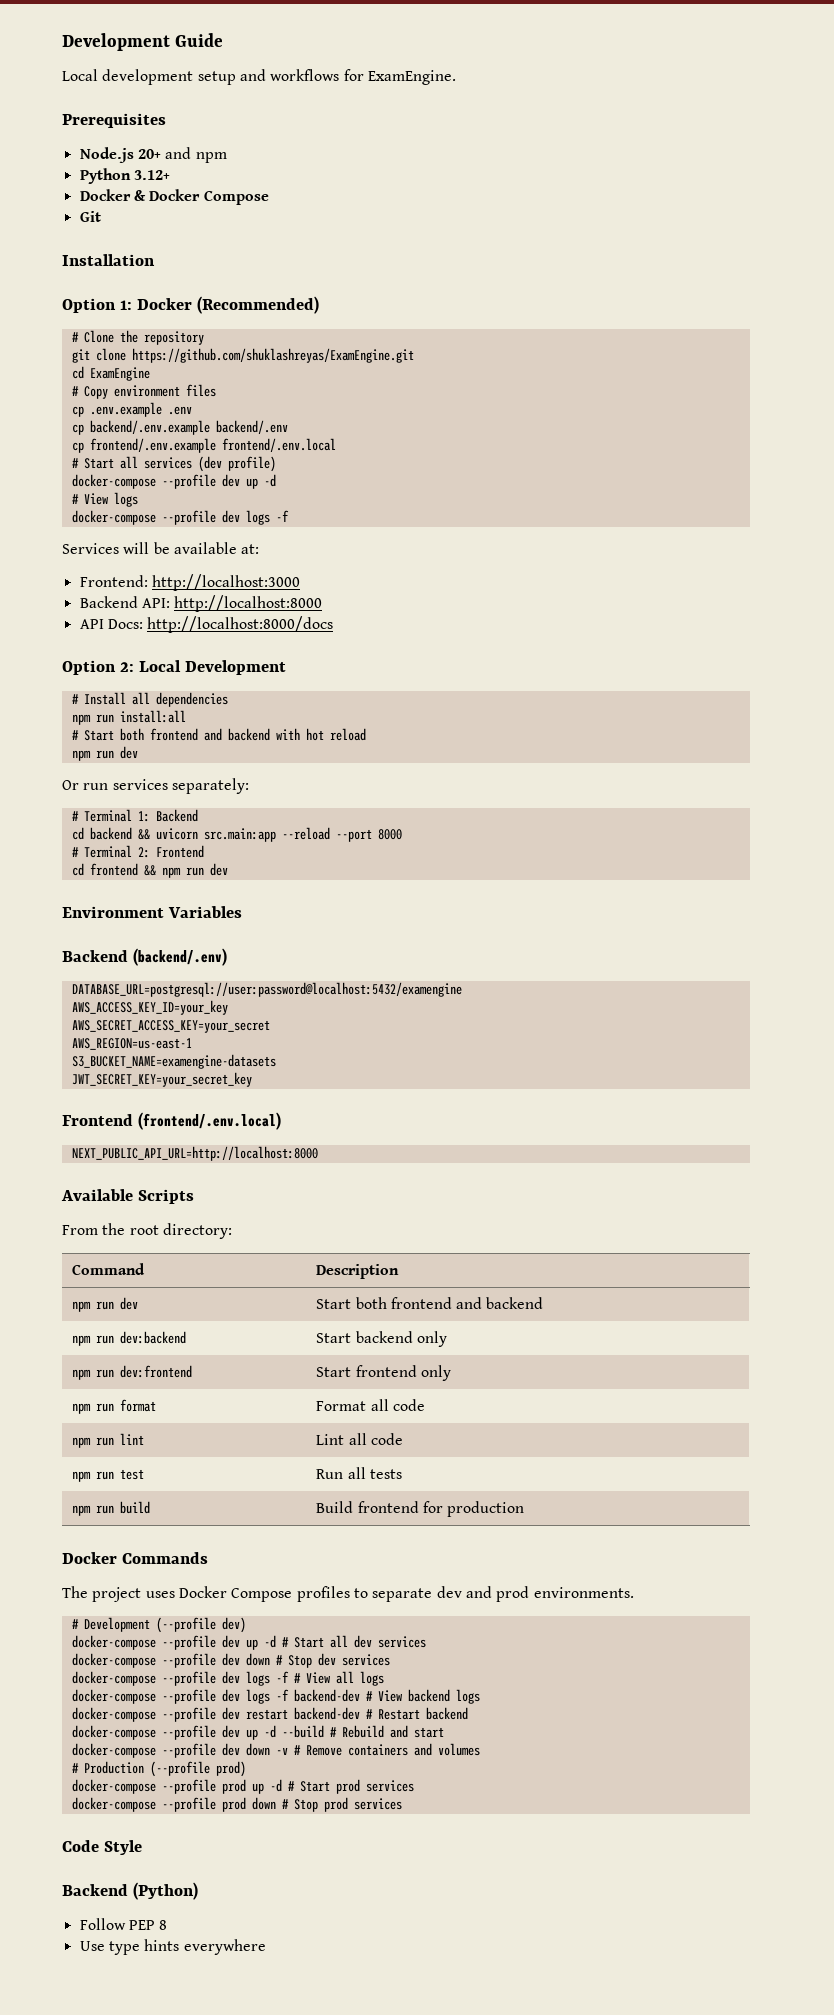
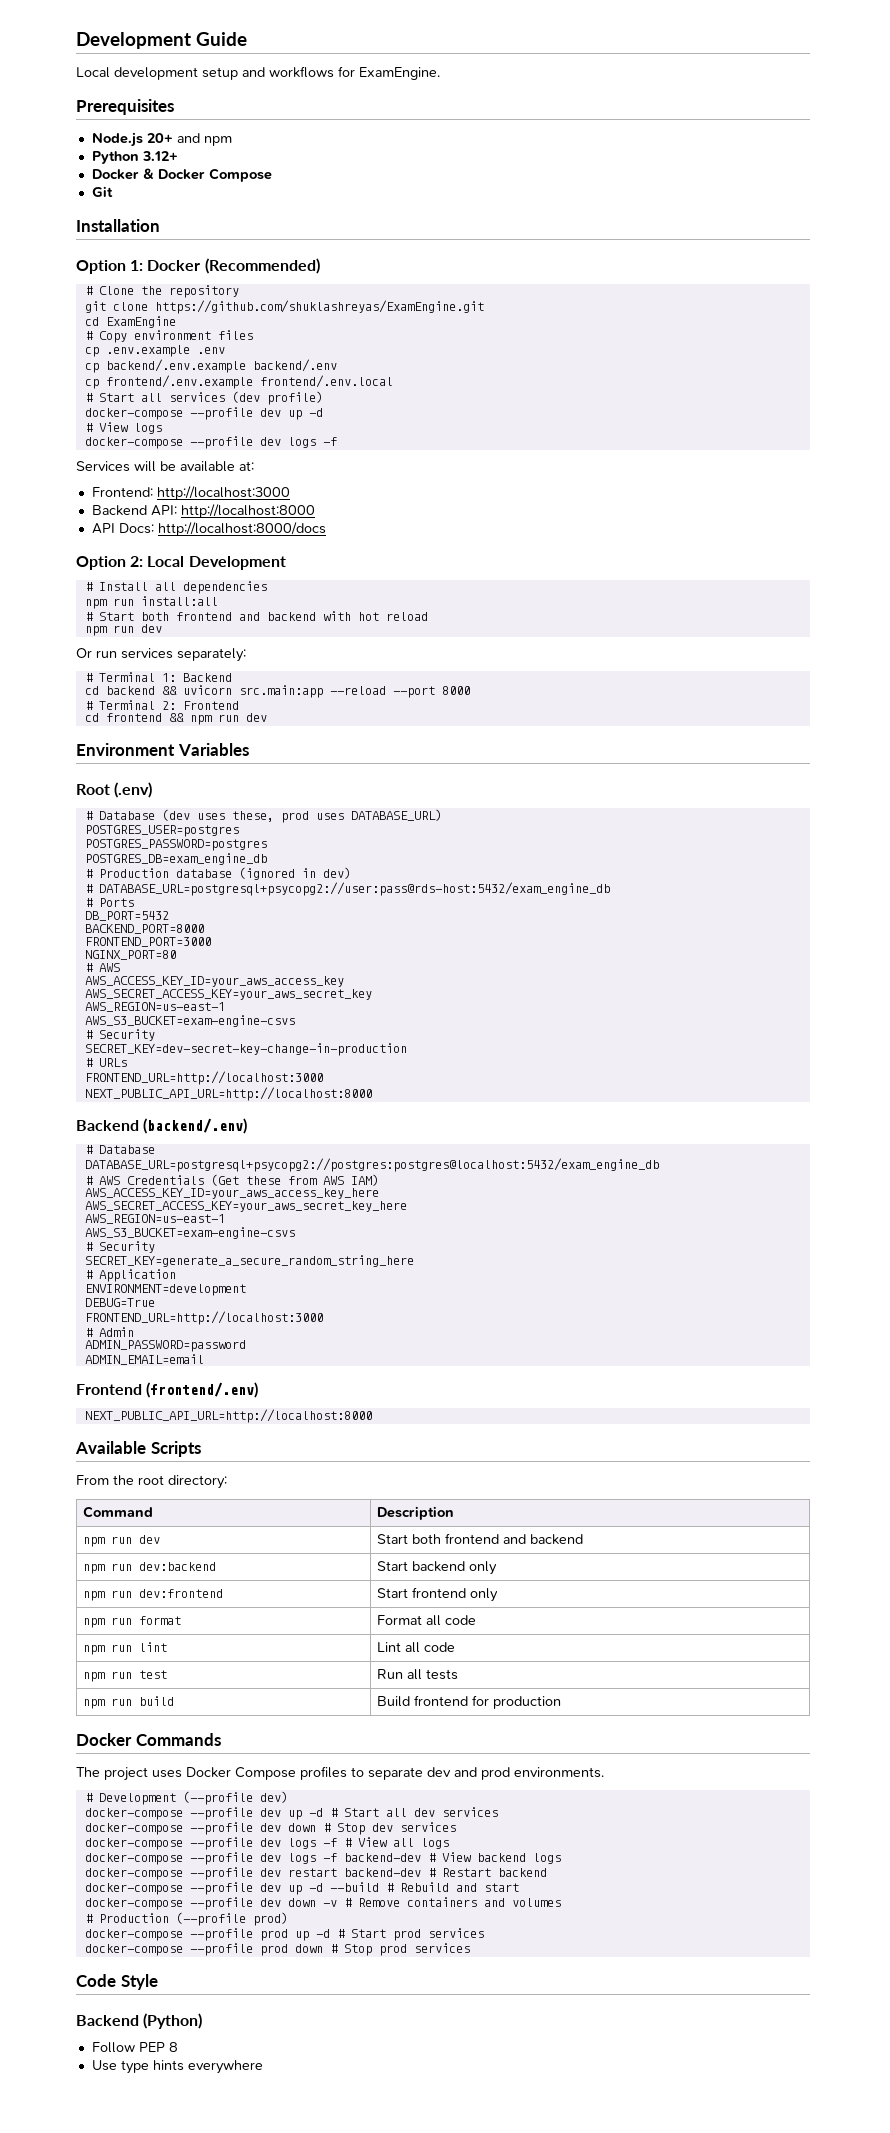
[62,948,227,966] [71,982,462,997] [71,1000,228,1015] [71,1020,270,1033] [71,1038,192,1050] [71,1054,276,1069] [71,1072,252,1087] [62,1112,281,1130] Backend (backend/.env) // DATABASE_URL=postgresql://user:password@localhost:5432/examengine // AWS_ACCESS_KEY_ID=your_key // AWS_SECRET_ACCESS_KEY=your_secret // AWS_REGION=us-east-1 // S3_BUCKET_NAME=examengine-datasets // JWT_SECRET_KEY=your_secret_key // Frontend (frontend/.env.local) -> [76,782,153,798] [84,809,442,823] [84,825,239,837] [84,839,267,851] [84,853,267,865] [84,867,351,880] [84,882,610,896] [84,898,134,907] [84,911,169,921] [84,924,204,934] [84,937,211,947] [84,950,176,960] [84,963,120,972] [84,976,344,987] [84,989,372,1000] [84,1002,225,1012] [84,1015,295,1027] [84,1029,155,1041] [84,1043,407,1056] [84,1058,127,1067] [84,1071,323,1085] [84,1087,372,1101] [76,1118,248,1134] [84,1145,155,1154] [84,1158,659,1172] [84,1174,379,1186] [84,1188,379,1199] [84,1201,407,1212] [84,1214,225,1224] [84,1227,295,1239] [84,1241,155,1253] [84,1255,414,1267] [84,1269,176,1282] [84,1284,246,1296] [84,1298,155,1307] [84,1311,323,1325] [84,1327,134,1337] [84,1340,246,1352] [84,1354,204,1365] [76,1382,259,1398] Root (.env) // # Database (dev uses these, prod uses DATABASE_URL) // POSTGRES_USER=postgres // POSTGRES_PASSWORD=postgres // POSTGRES_DB=exam_engine_db // # Production database (ignored in dev) // # DATABASE_URL=postgresql+psycopg2://user:pass@rds-host:5432/exam_engine_db // # Ports // DB_PORT=5432 // BACKEND_PORT=8000 // FRONTEND_PORT=3000 // NGINX_PORT=80 // # AWS // AWS_ACCESS_KEY_ID=your_aws_access_key // AWS_SECRET_ACCESS_KEY=your_aws_secret_key // AWS_REGION=us-east-1 // AWS_S3_BUCKET=exam-engine-csvs // # Security // SECRET_KEY=dev-secret-key-change-in-production // # URLs // FRONTEND_URL=http://localhost:3000 // NEXT_PUBLIC_API_URL=http://localhost:8000 // Backend (backend/.env) // # Database // DATABASE_URL=postgresql+psycopg2://postgres:postgres@localhost:5432/exam_engine_db // # AWS Credentials (Get these from AWS IAM) // AWS_ACCESS_KEY_ID=your_aws_access_key_here // AWS_SECRET_ACCESS_KEY=your_aws_secret_key_here // AWS_REGION=us-east-1 // AWS_S3_BUCKET=exam-engine-csvs // # Security // SECRET_KEY=generate_a_secure_random_string_here // # Application // ENVIRONMENT=development // DEBUG=True // FRONTEND_URL=http://localhost:3000 // # Admin // ADMIN_PASSWORD=password // ADMIN_EMAIL=email // Frontend (frontend/.env)

